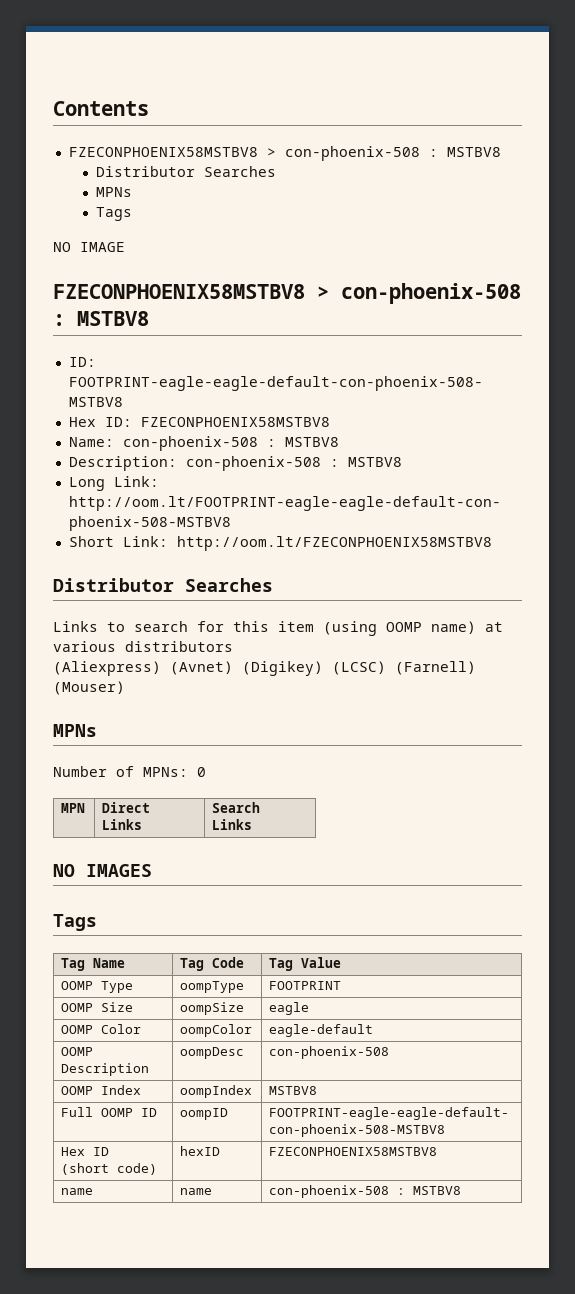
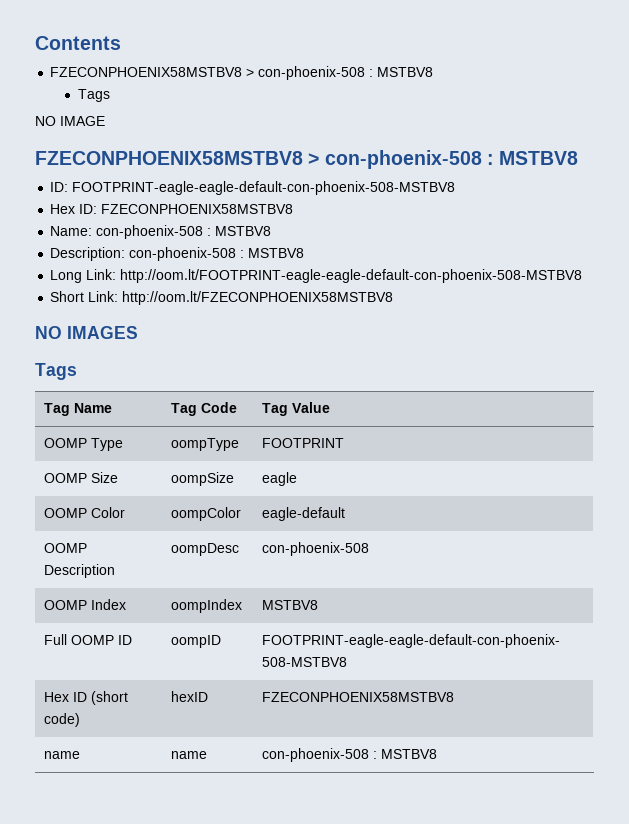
[96,166,277,177] [96,187,133,197] // Distributor Searches // MPNs -> (434, 72) none
[53,578,273,592] [53,621,503,636] [53,641,233,652] [53,661,476,676] [53,681,125,695] [53,724,97,737] [53,766,206,777] [61,803,86,813] [102,802,151,813] [102,819,143,830] [212,802,261,813] [212,819,253,830] // Distributor Searches // Links to search for this item (using OOMP name) at various distributors // (Aliexpress) (Avnet) (Digikey) (LCSC) (Farnell) (Mouser) // MPNs // Number of MPNs: 0 // MPN | Direct Links | Search Links -> (394, 298) none

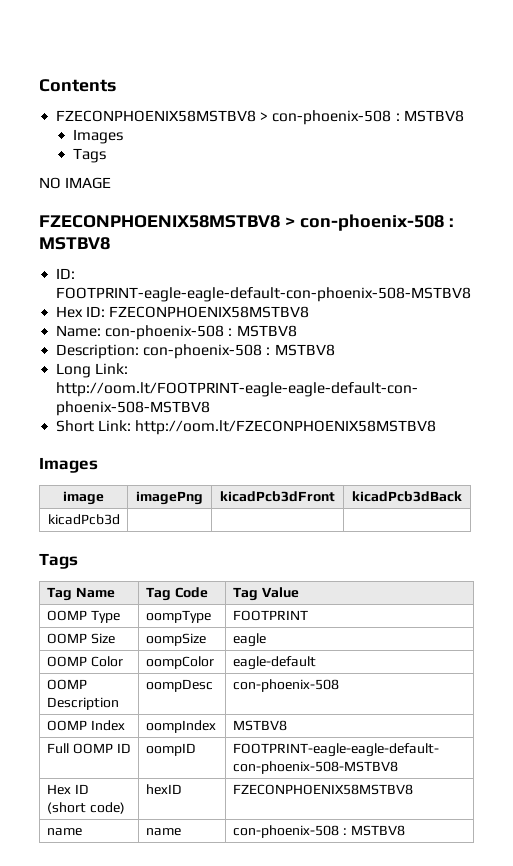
(434, 72) none -> [73,129,124,144] // Images
[35,326,138,339] NO IMAGES -> [39,457,98,473] [63,491,104,505] [136,491,203,505] [220,491,335,502] [352,491,462,502] [47,514,120,525] Images // image | imagePng | kicadPcb3dFront | kicadPcb3dBack // kicadPcb3d | | |

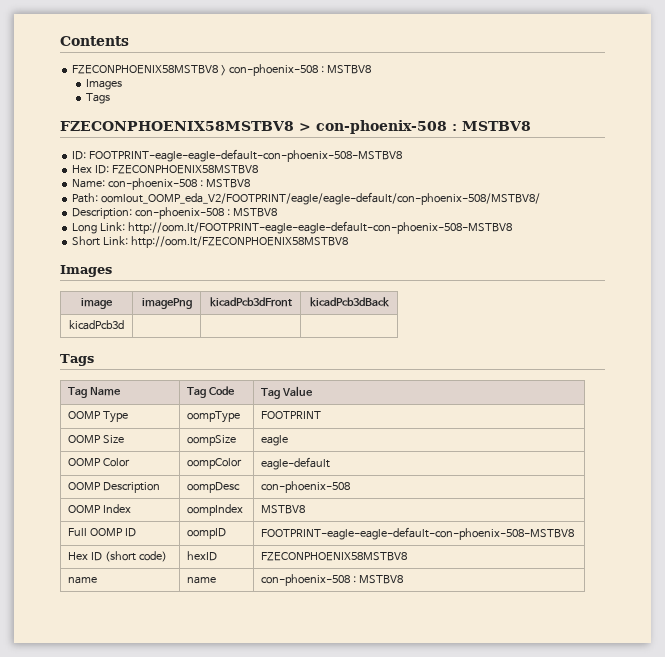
[39,177,112,189] // NO IMAGE -> (110, 98) none
(297, 331) none -> [72,192,541,205] // Path: oomlout_OOMP_eda_V2/FOOTPRINT/eagle/eagle-default/con-phoenix-508/MSTBV8/

